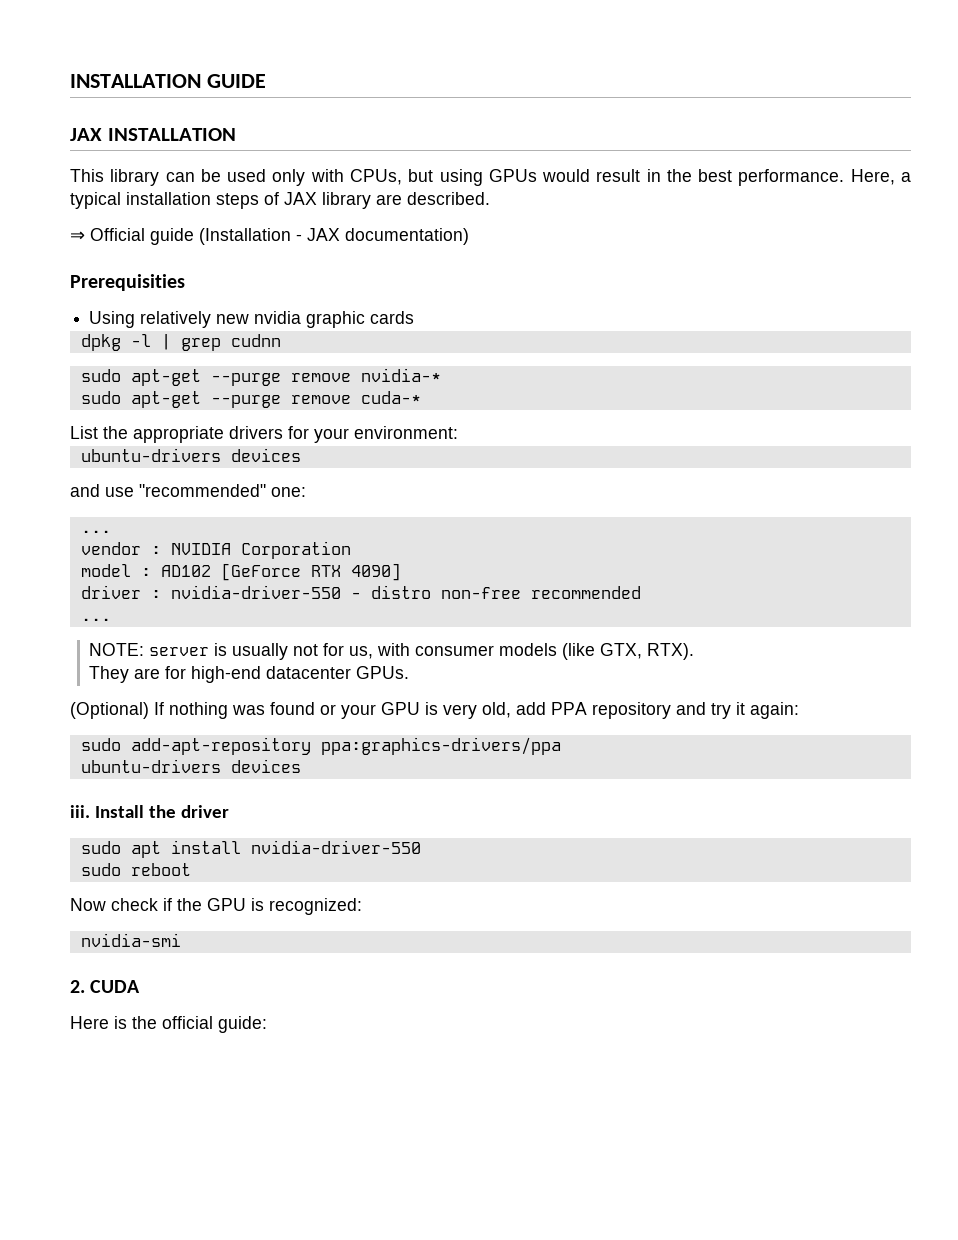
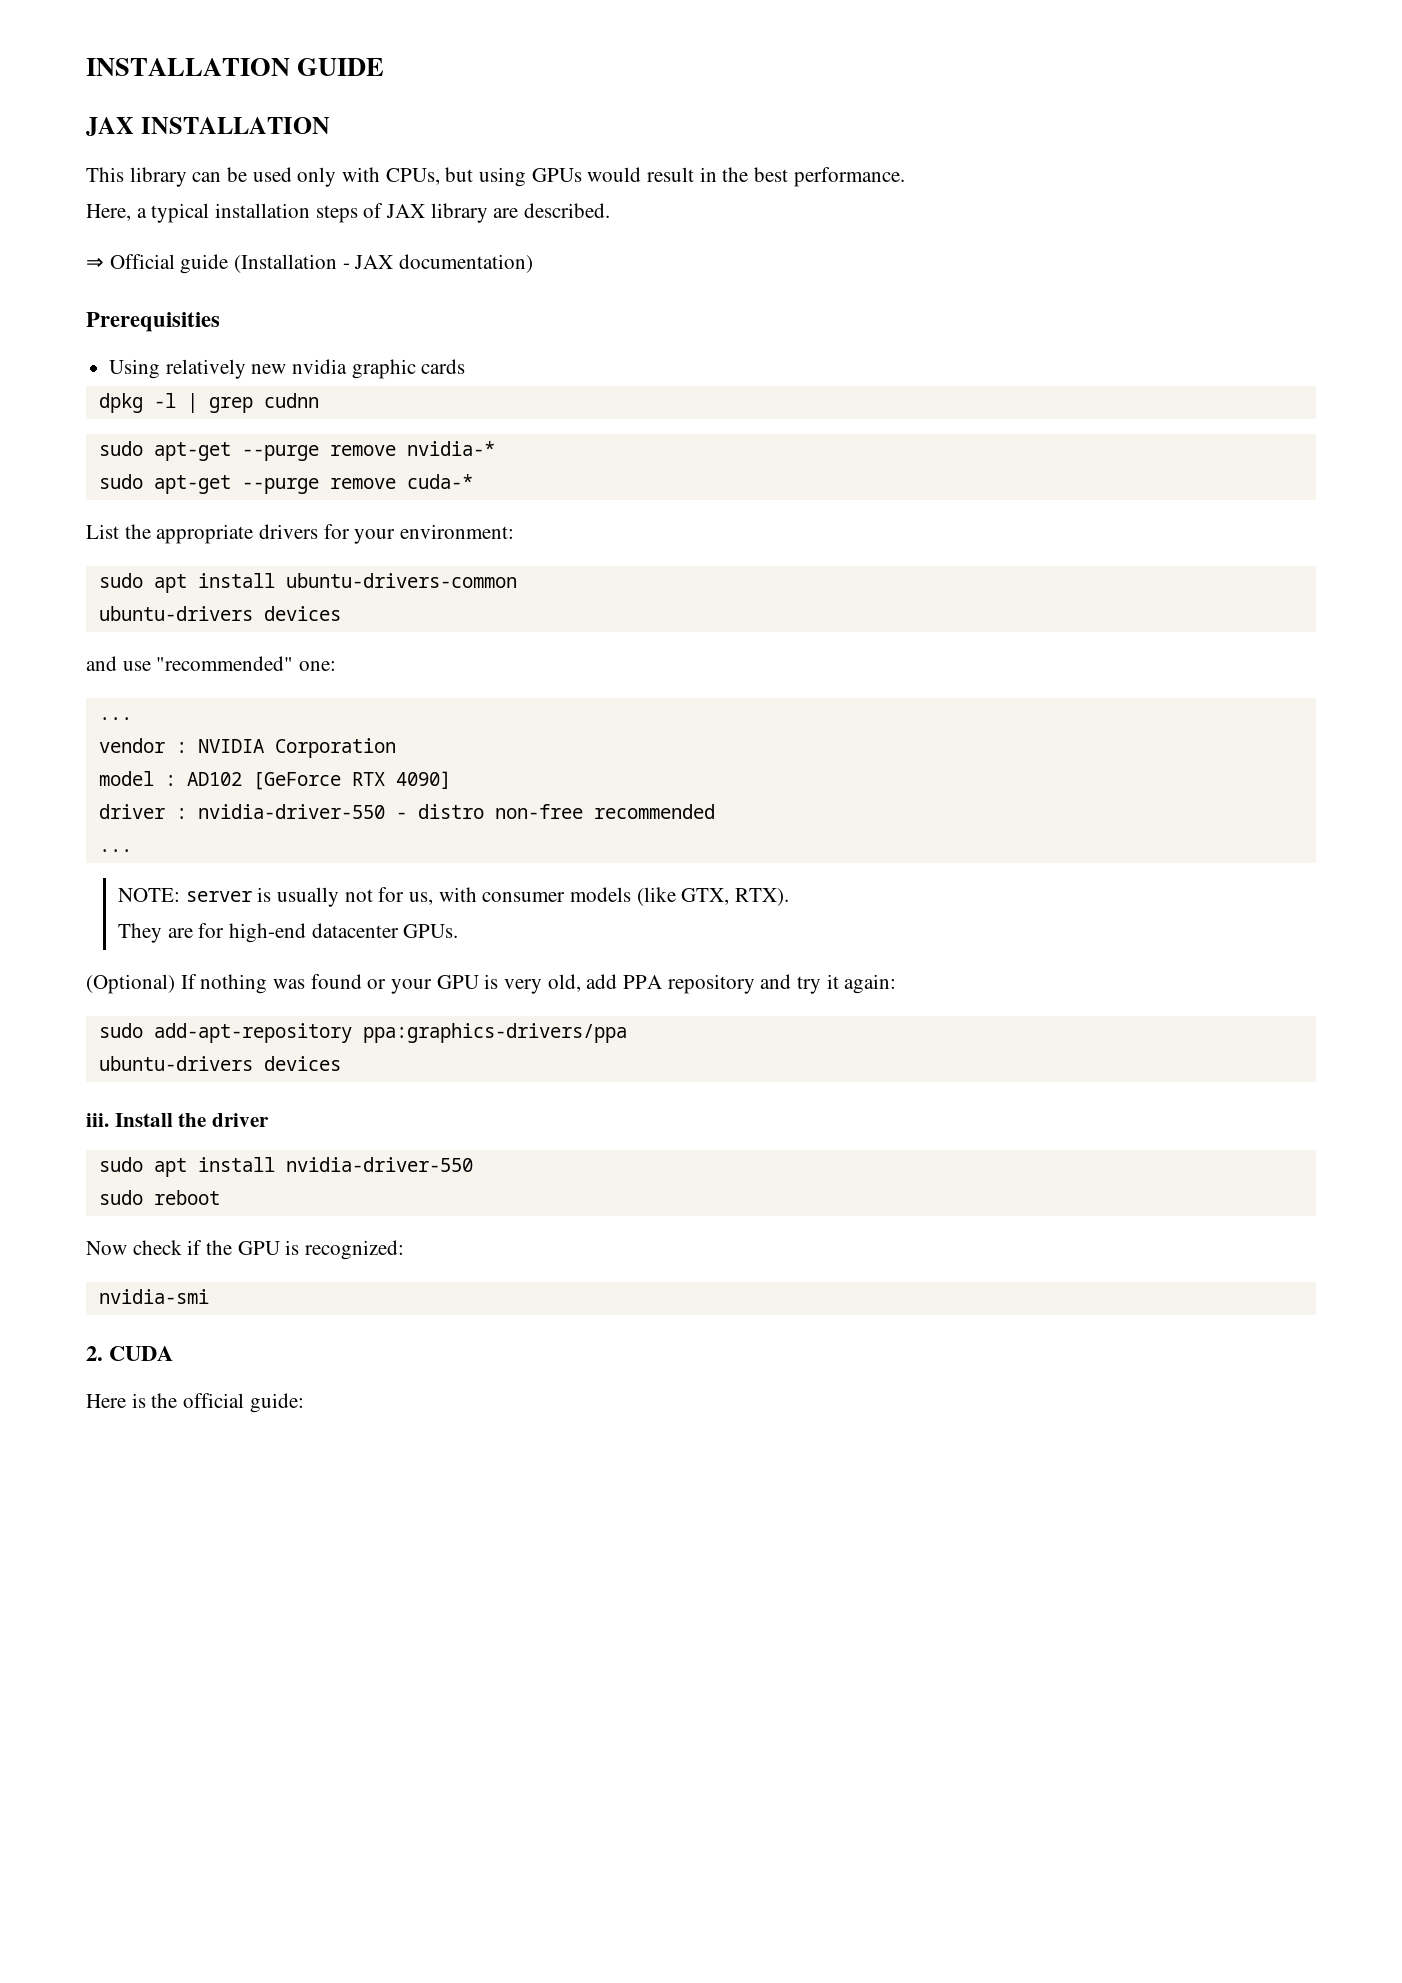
(845, 177) none -> (905, 177) //
(458, 432) none -> [98,573,517,593] // sudo apt install ubuntu-drivers-common

